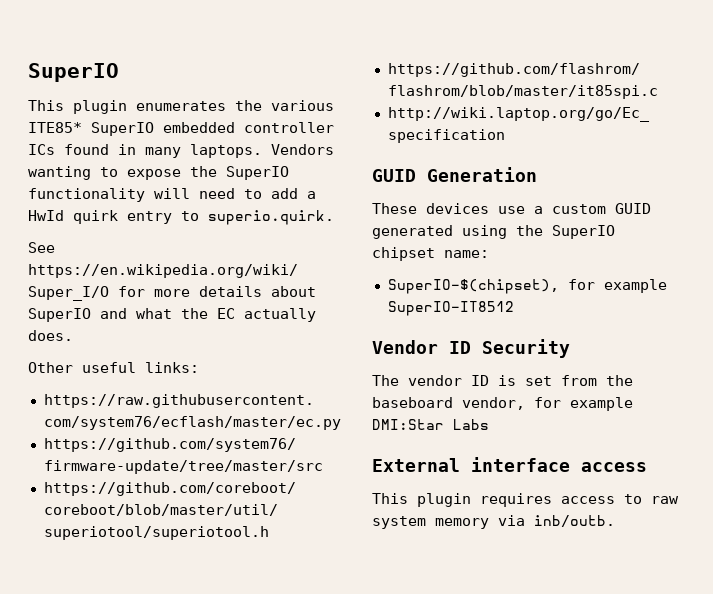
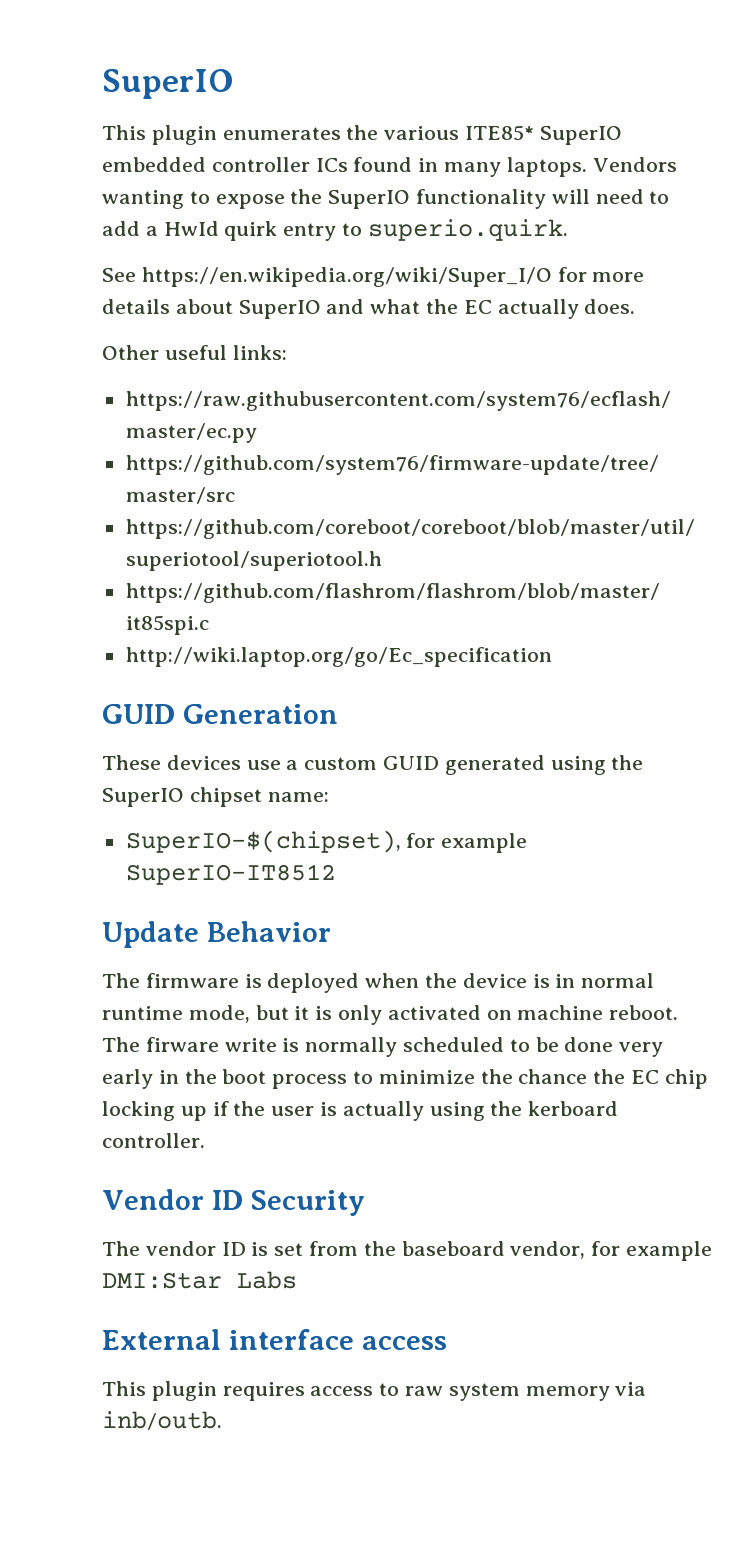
(514, 308) none -> [102,921,331,948] [102,973,655,993] [102,1005,679,1025] [102,1037,664,1057] [102,1069,708,1089] [102,1101,619,1121] [102,1133,205,1148] // Update Behavior // The firmware is deployed when the device is in normal runtime mode, but it is only activated on machine reboot. The firware write is normally scheduled to be done very early in the boot process to minimize the chance the EC chip locking up if the user is actually using the kerboard controller.

